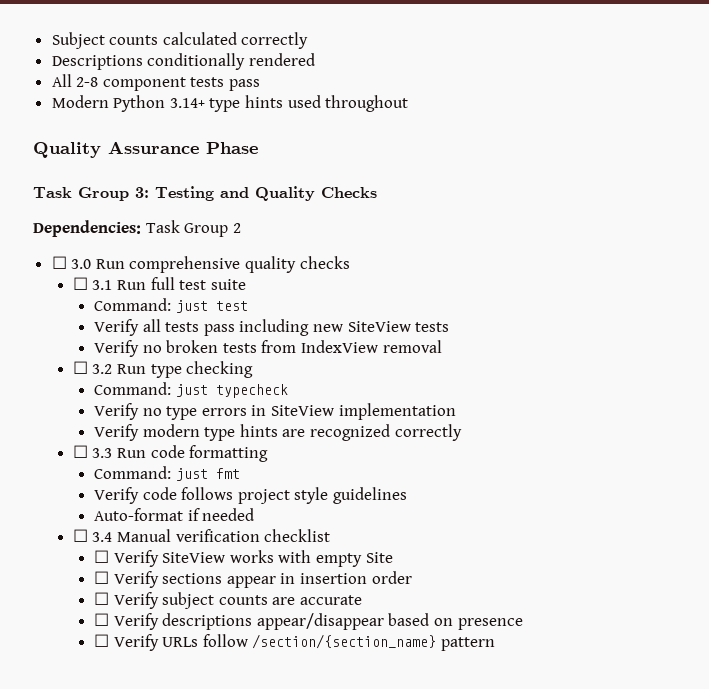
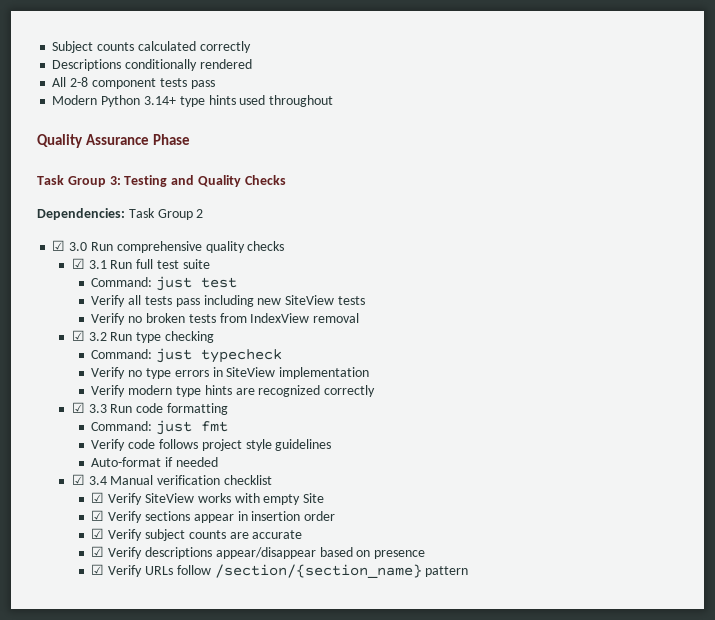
[51,256,67,269] ☐ -> [52,240,66,251] ☑
[72,277,88,290] ☐ -> [71,258,85,269] ☑
[72,361,88,374] ☐ -> [71,330,85,341] ☑
[72,445,88,458] ☐ -> [71,402,85,413] ☑
[72,529,88,542] ☐ -> [71,474,85,485] ☑
[94,550,110,563] ☐ -> [91,492,105,503] ☑
[94,571,110,584] ☐ -> [91,510,105,521] ☑
[94,592,110,605] ☐ -> [91,528,105,539] ☑
[94,613,110,626] ☐ -> [91,546,105,557] ☑
[94,634,110,647] ☐ -> [91,564,105,575] ☑

